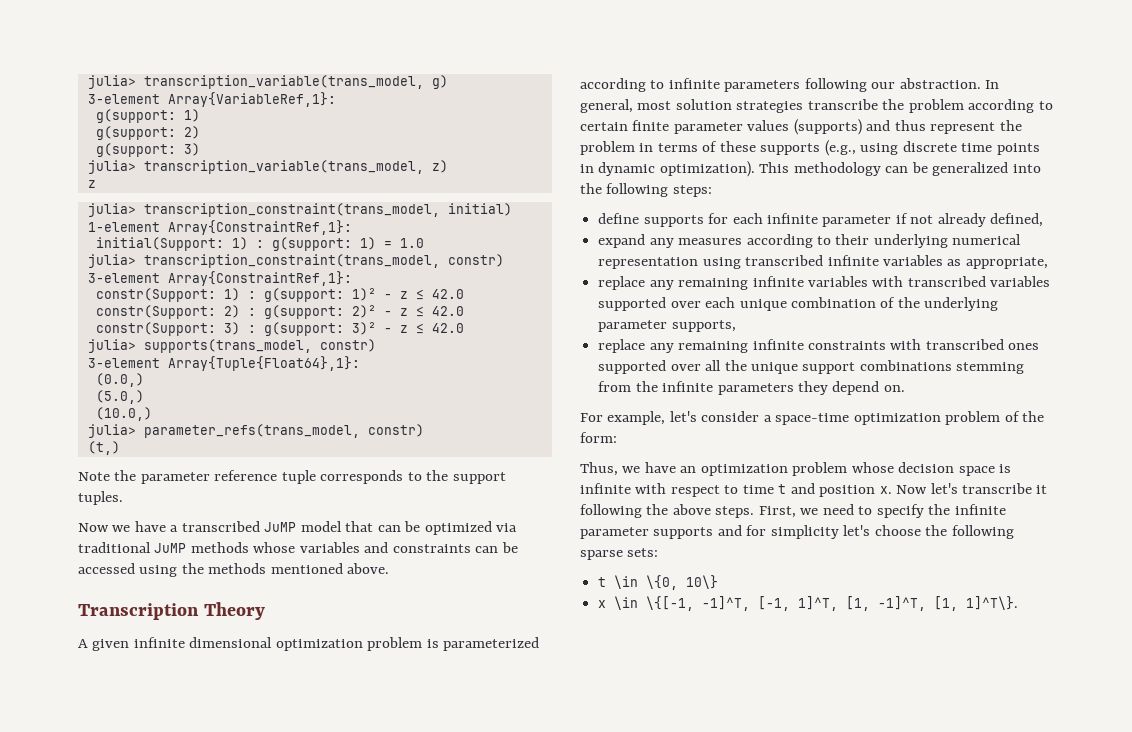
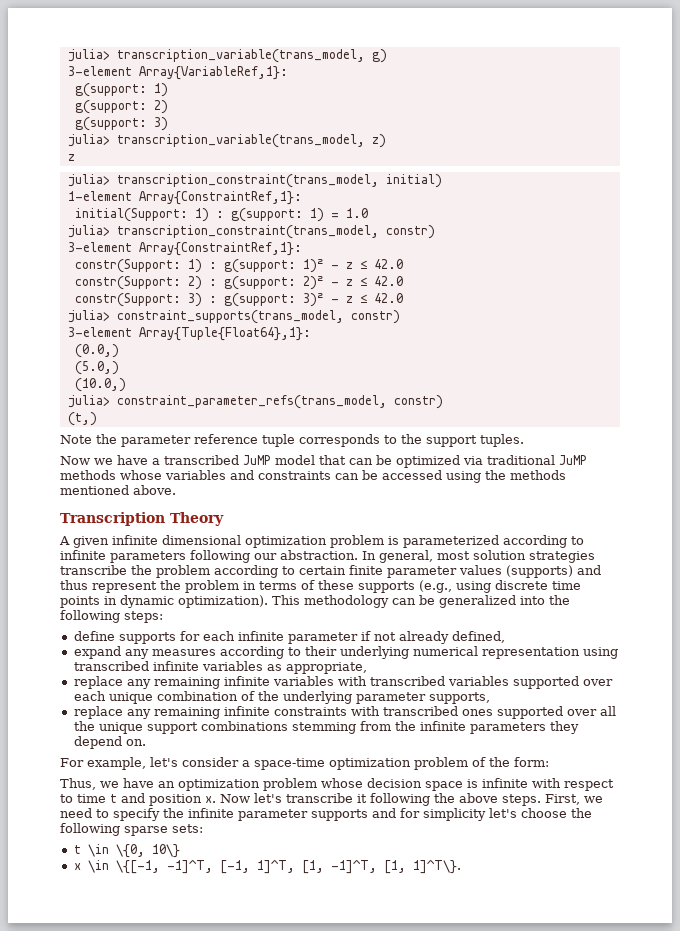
[143,339,312,353] supports(trans_model, -> [116,310,344,324] constraint_supports(trans_model,
[143,424,360,438] parameter_refs(trans_model, -> [116,395,387,409] constraint_parameter_refs(trans_model,

